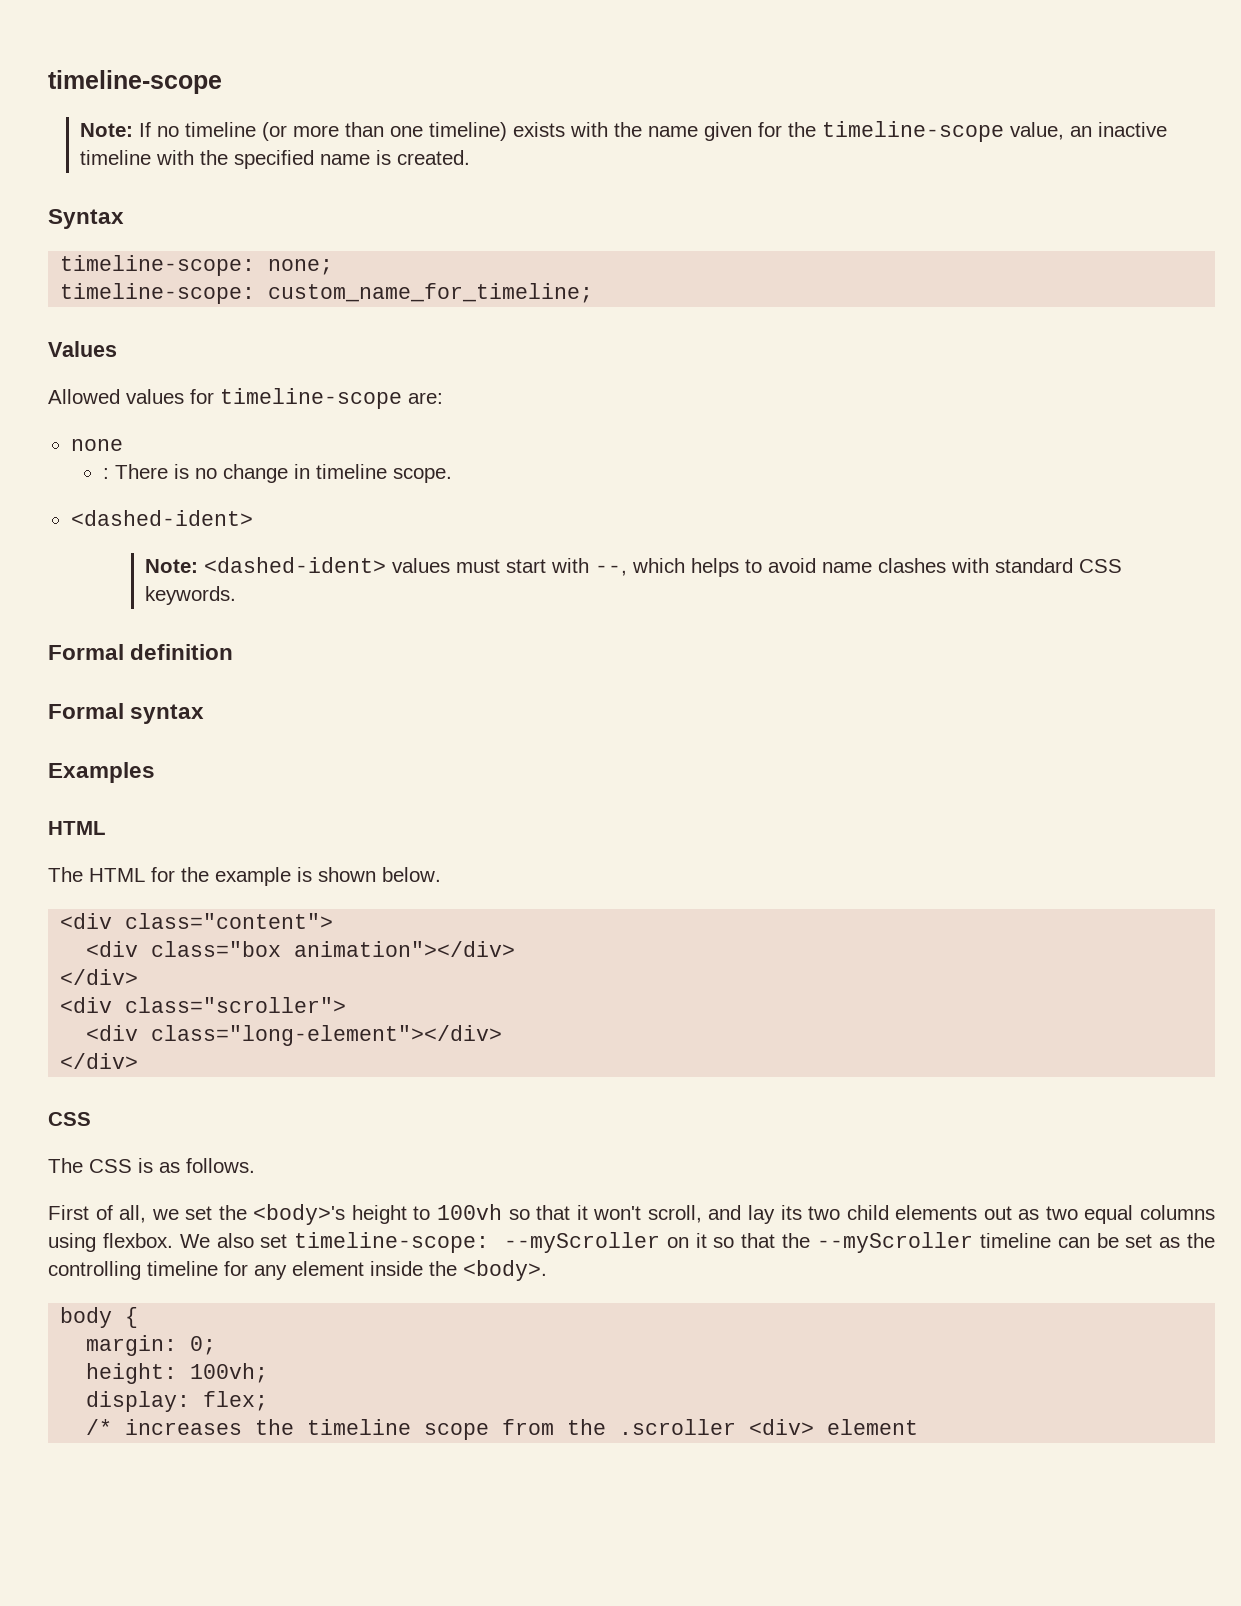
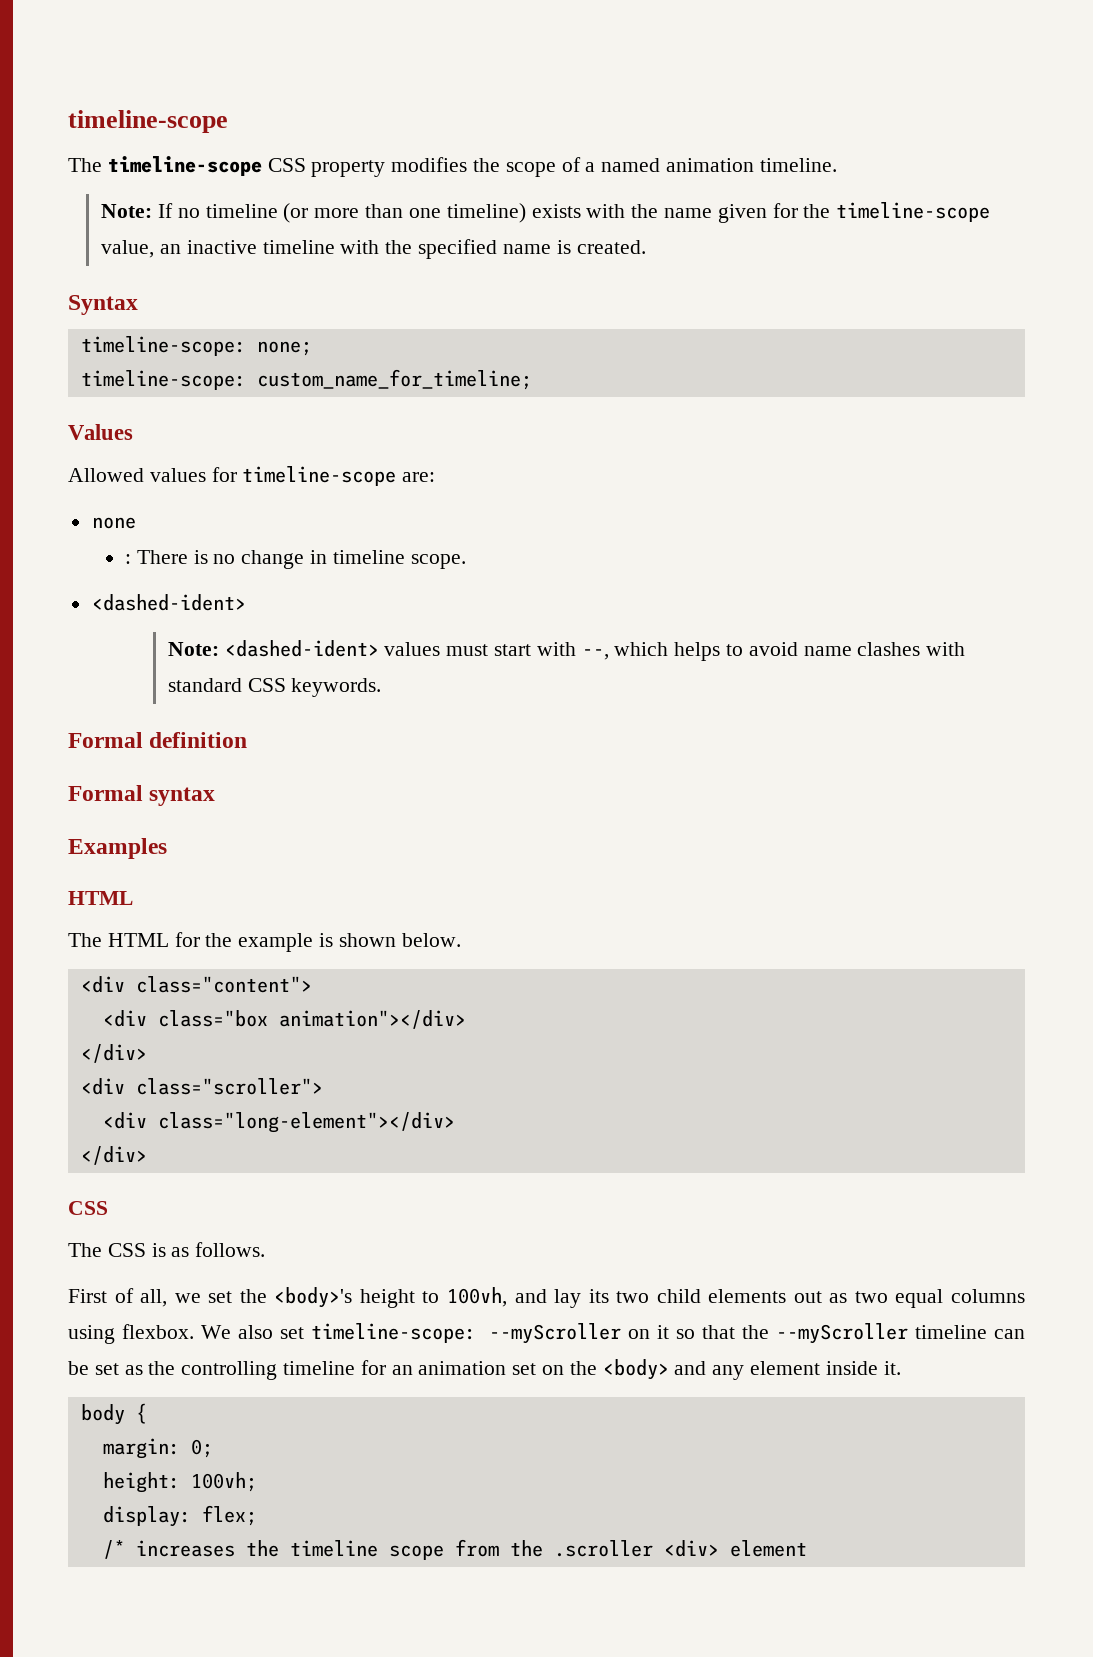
[48,70,222,94] timeline-scope -> [68,110,228,133] [68,156,837,177] timeline-scope // The timeline-scope CSS property modifies the scope of a named animation timeline.
[437,1204,702,1223] 100vh so that it won't scroll, -> [446,1287,507,1307] 100vh,
(248, 1268) none -> [391,1359,707,1380] an animation set on the <body> and
[429,1260,547,1281] the <body>. -> [883,1361,901,1375] it.

